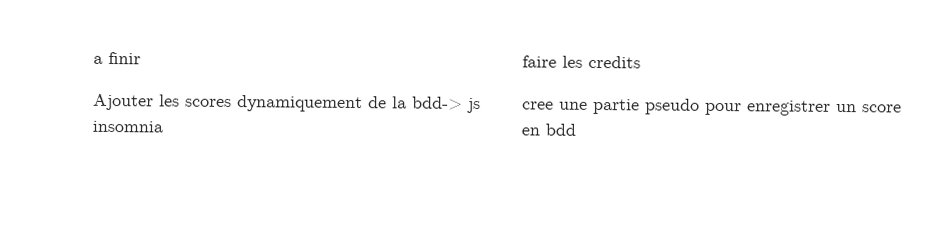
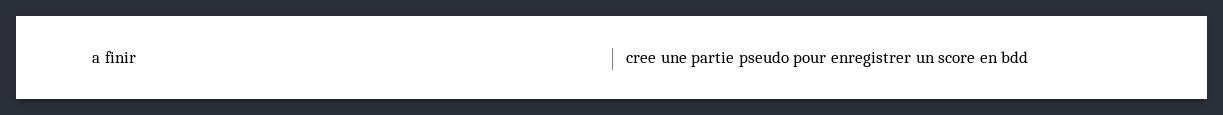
[93,93,481,114] [92,120,163,133] [522,55,641,69] // Ajouter les scores dynamiquement de la bdd-> js insomnia // faire les credits -> (136, 57) none

